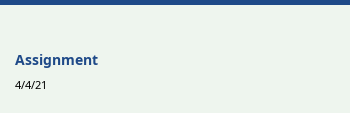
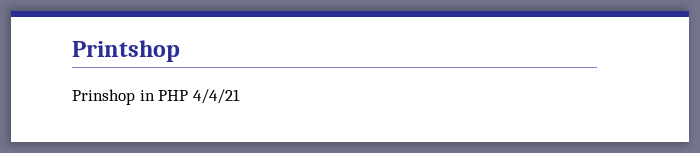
[15,54,98,68] Assignment // -> [72,40,180,62] [72,89,189,105] Printshop // Prinshop in PHP

